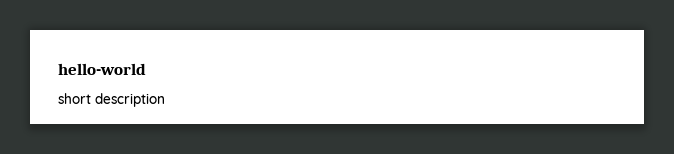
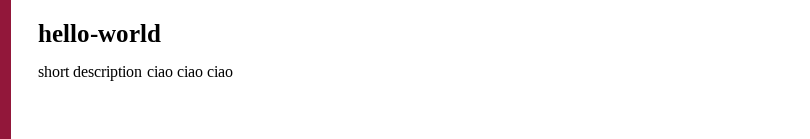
(165, 100) none -> [146,66,234,77] ciao ciao ciao

